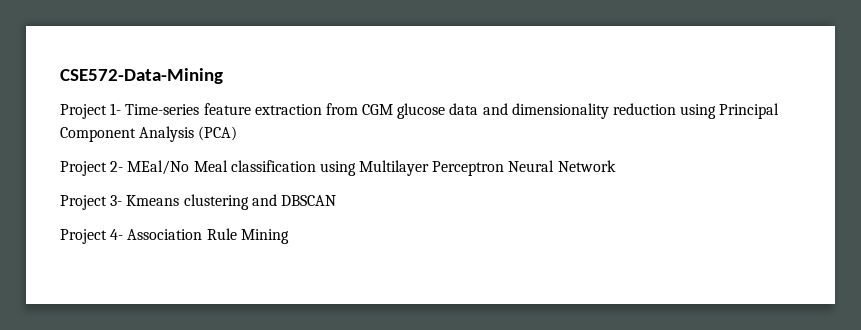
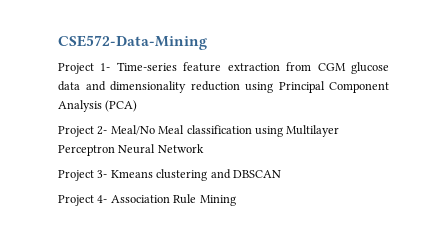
[127,160,190,175] MEal/No -> [110,125,155,135] Meal/No

